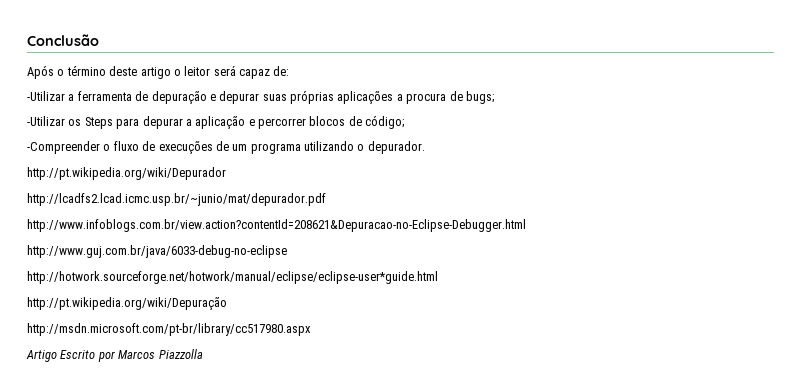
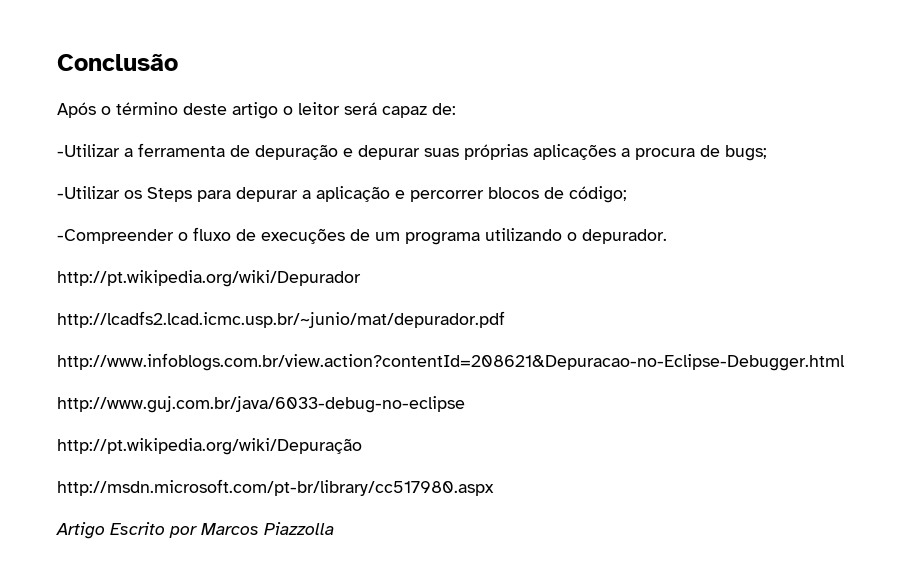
[27,271,438,284] // http://hotwork.sourceforge.net/hotwork/manual/eclipse/eclipse-user*guide.html -> (465, 404) none

